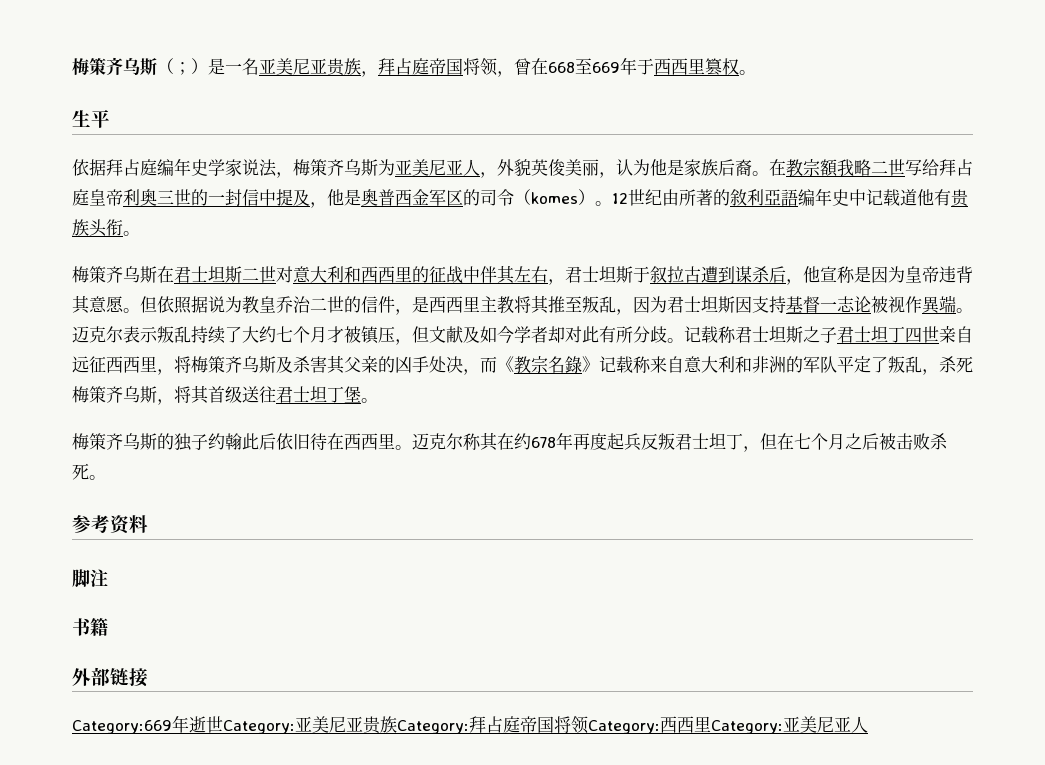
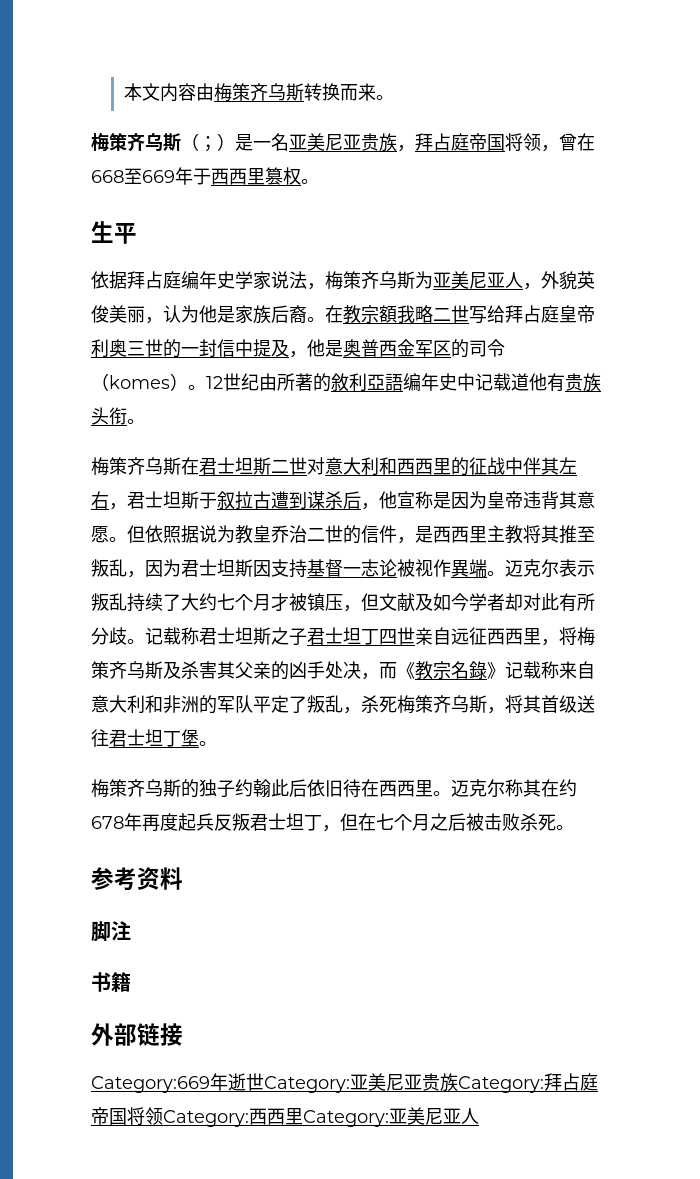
(72, 66) none -> [123,83,394,102] 本文内容由梅策齐乌斯转换而来。 //

